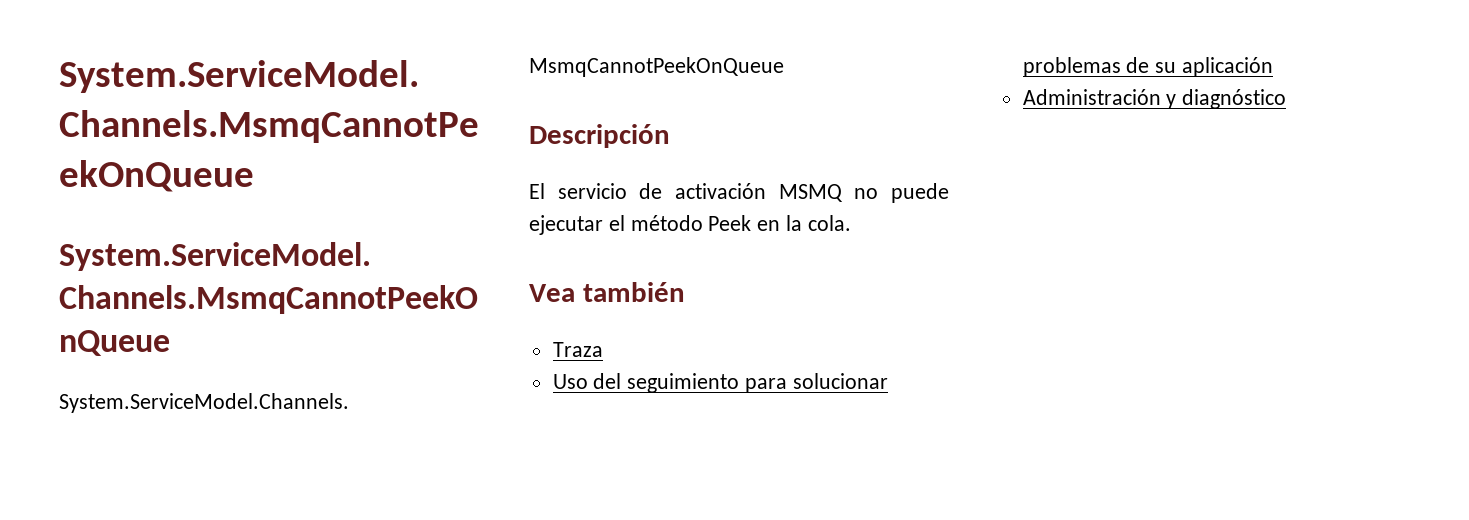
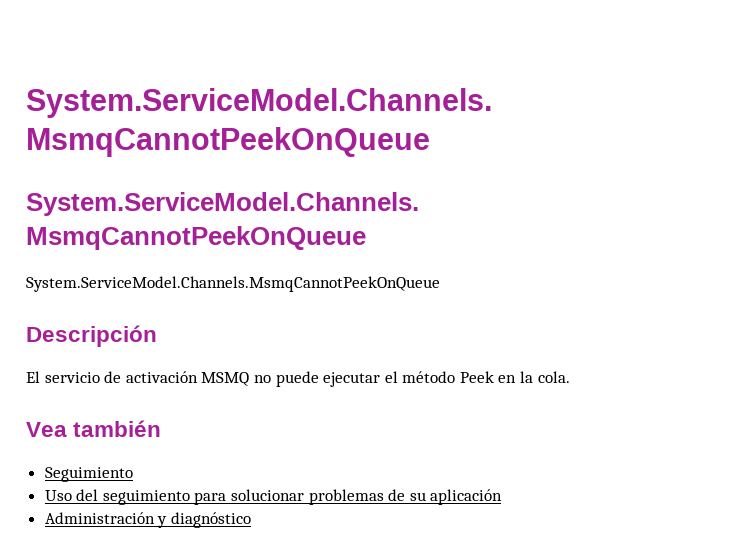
[552,342,603,357] Traza -> [44,467,133,482] Seguimiento

